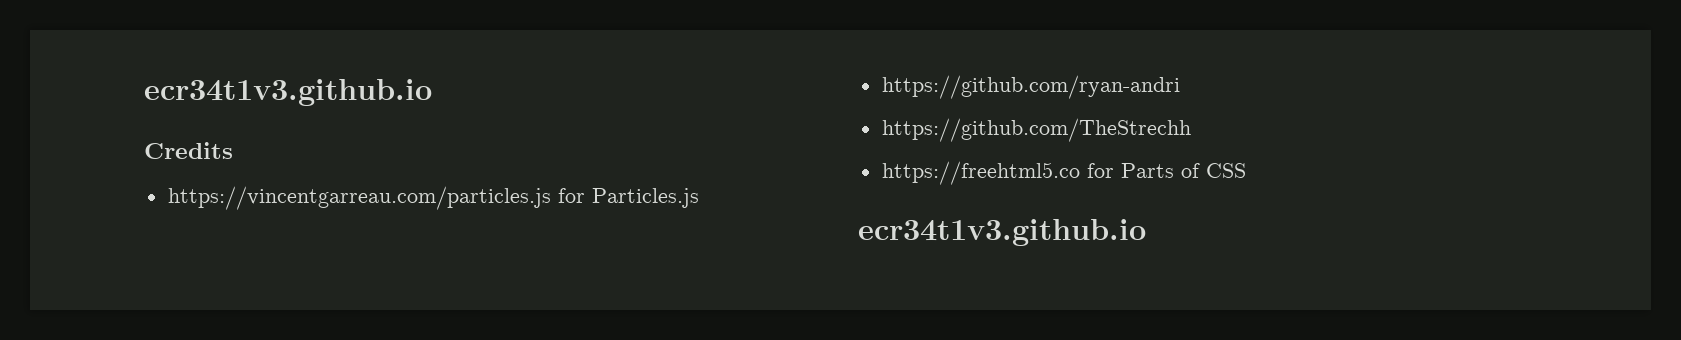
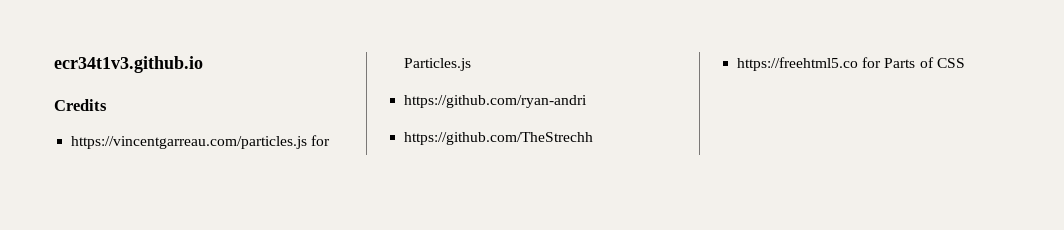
[858,219,1146,246] // ecr34t1v3.github.io -> (965, 63) none

